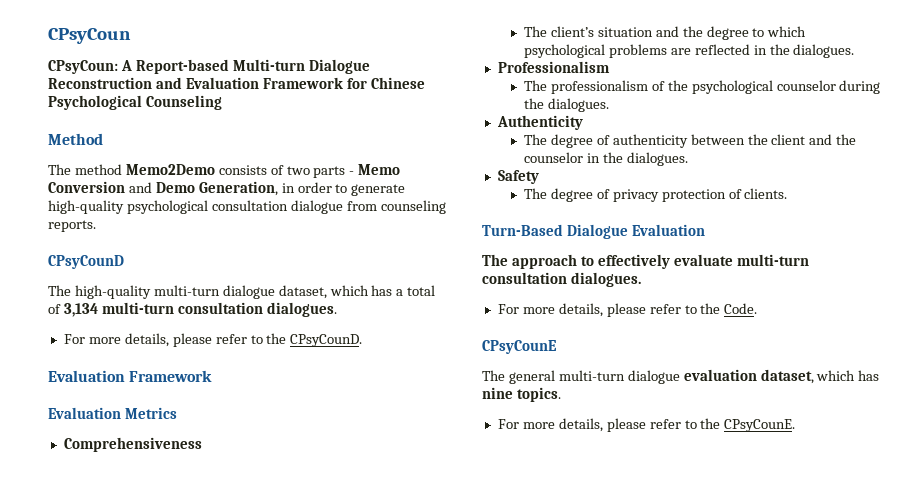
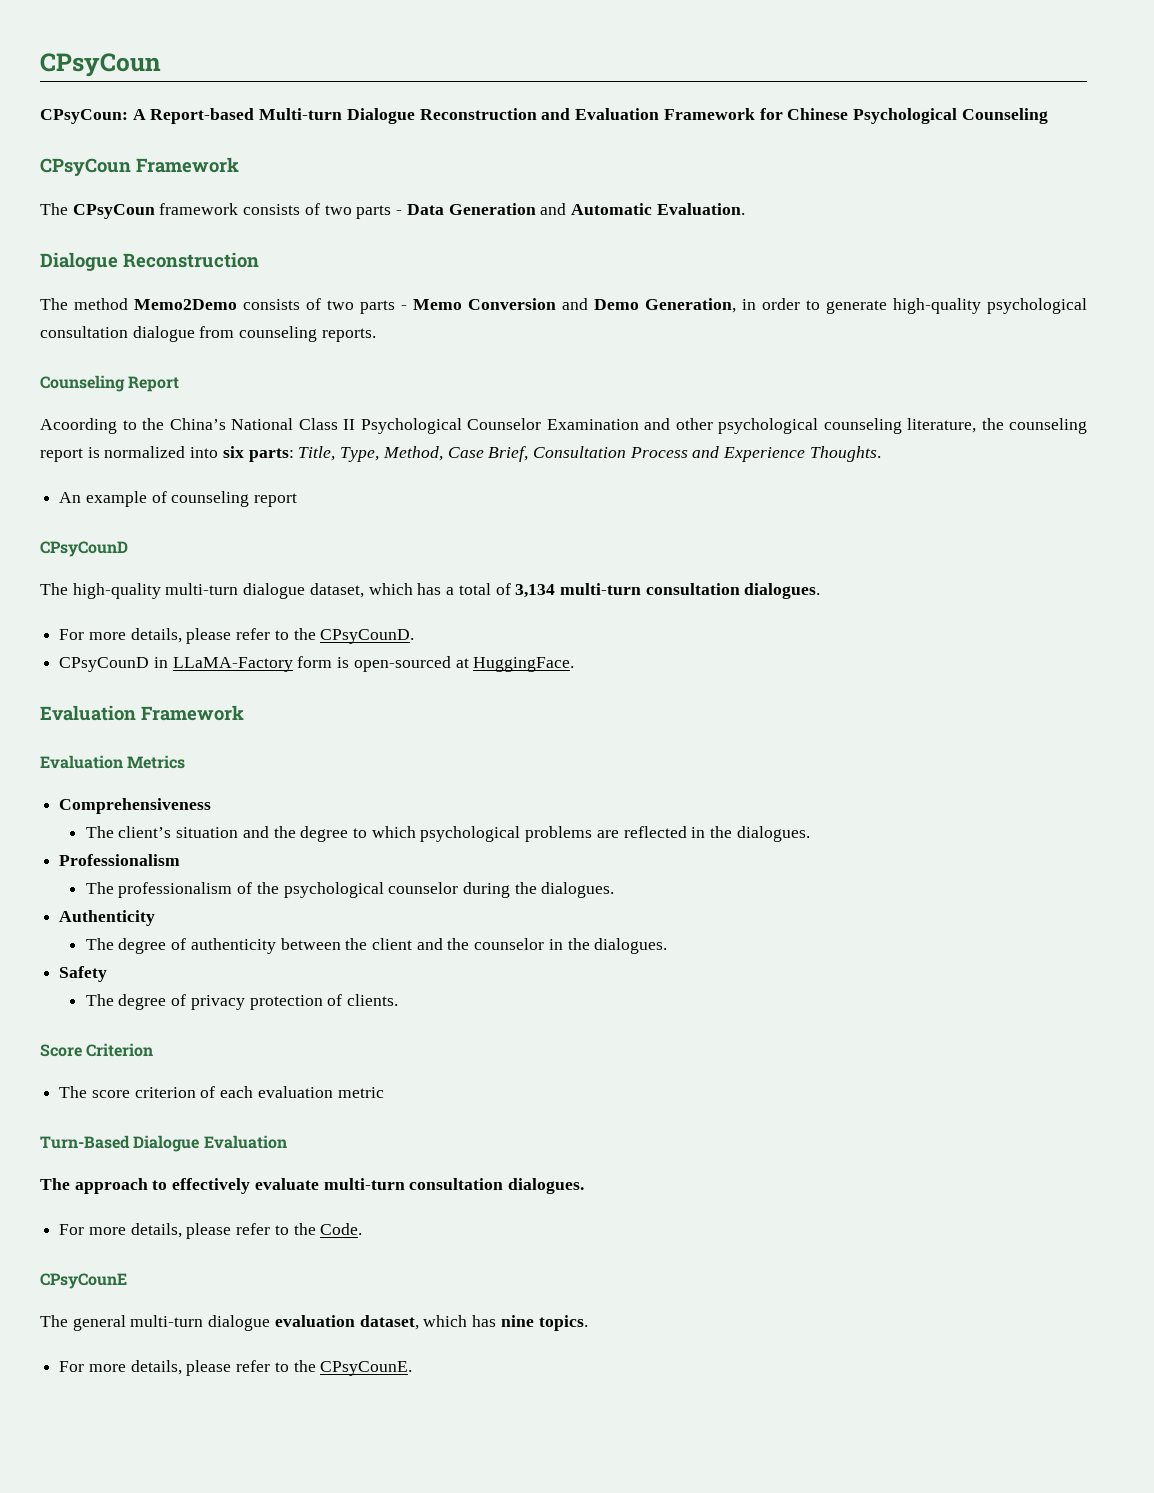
[48,133,103,145] Method -> [40,157,239,176] [40,203,745,219] [40,252,259,271] CPsyCoun Framework // The CPsyCoun framework consists of two parts - Data Generation and Automatic Evaluation. // Dialogue Reconstruction
(96, 226) none -> [40,375,180,392] [40,418,1087,434] [40,446,881,462] [59,491,298,507] // Counseling Report // Acoording to the China’s National Class II Psychological Counselor Examination and other psychological counseling literature, the counseling report is normalized into six parts: Title, Type, Method, Case Brief, Consultation Process and Experience Thoughts. // An example of counseling report
(363, 340) none -> [59,656,575,672] // CPsyCounD in LLaMA-Factory form is open-sourced at HuggingFace.
(788, 193) none -> [40,1043,154,1057] [59,1086,384,1098] // Score Criterion // The score criterion of each evaluation metric

